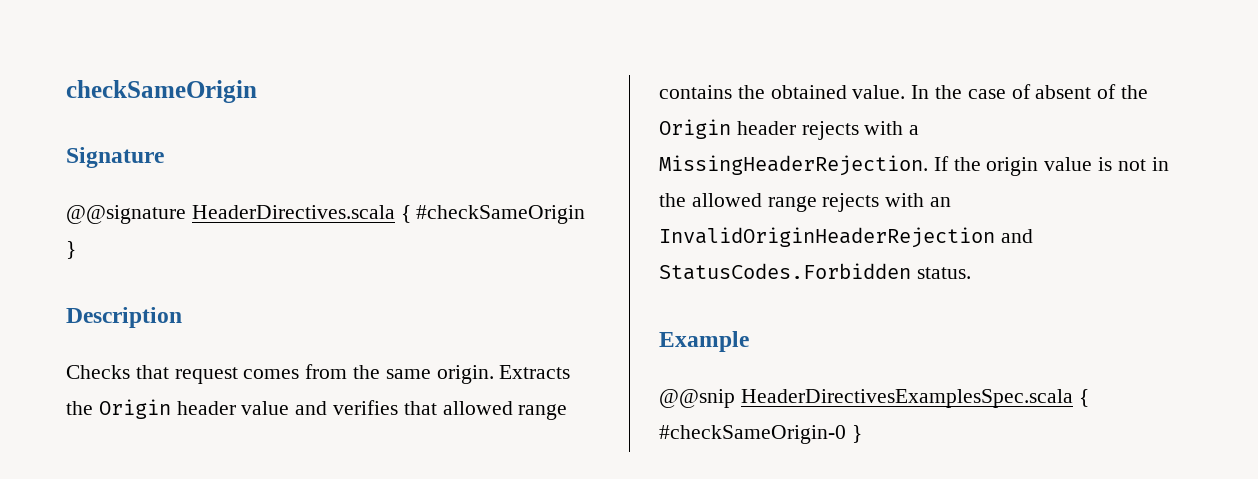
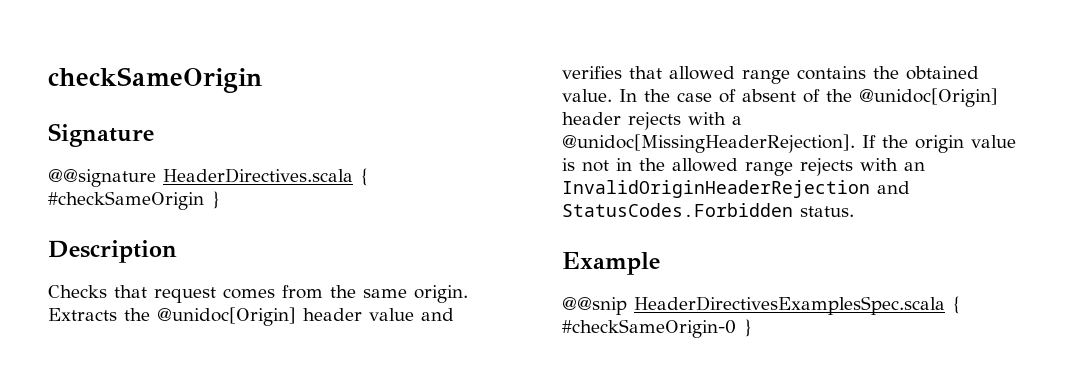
[98,399,171,419] Origin -> [157,307,296,326] @unidoc[Origin]
[659,119,731,139] Origin -> [859,88,998,107] @unidoc[Origin]
[659,155,928,176] MissingHeaderRejection. -> [562,134,855,153] @unidoc[MissingHeaderRejection].

